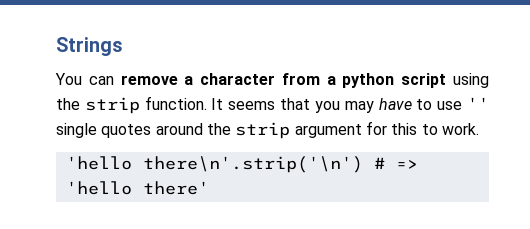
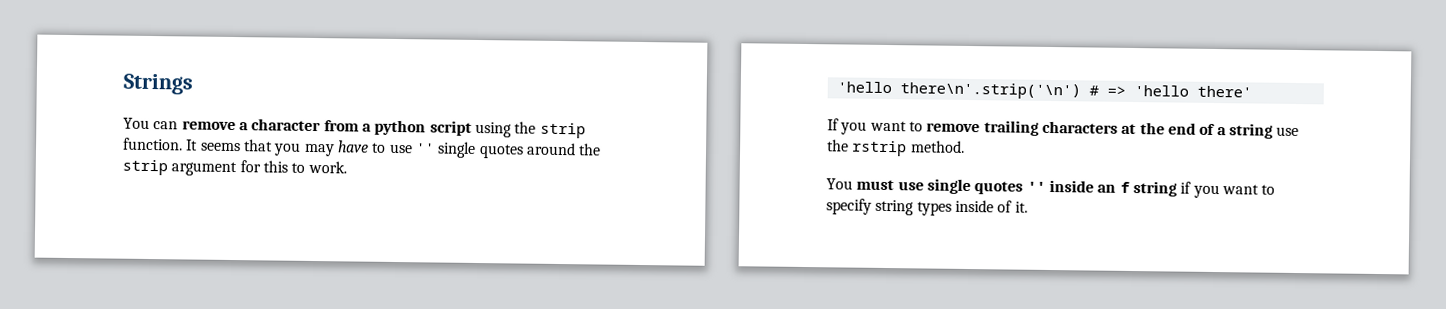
(209, 188) none -> [827,118,1300,139] [827,139,965,157] [826,178,1276,199] [826,198,1028,216] // If you want to remove trailing characters at the end of a string use the rstrip method. // You must use single quotes '' inside an f string if you want to specify string types inside of it.

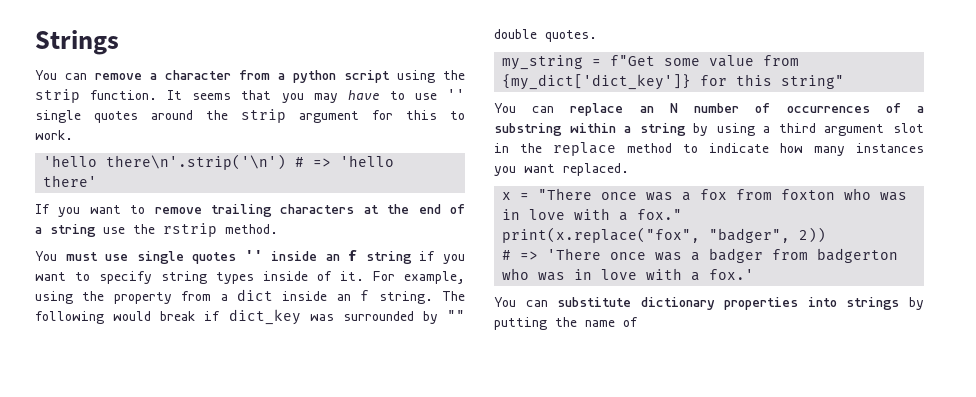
(1028, 207) none -> [373,271,465,284] [35,289,465,304] [35,309,465,325] [494,29,597,42] [502,55,800,70] [502,74,845,90] [494,103,924,116] [494,123,924,136] [494,142,924,156] [494,163,629,176] [502,188,908,201] [502,208,683,221] [502,227,827,243] [502,248,899,263] [502,268,755,281] [494,297,924,310] [494,317,638,330] For example, using the property from a dict inside an f string. The following would break if dict_key was surrounded by "" double quotes. // my_string = f"Get some value from {my_dict['dict_key']} for this string" // You can replace an N number of occurrences of a substring within a string by using a third argument slot in the replace method to indicate how many instances you want replaced. // x = "There once was a fox from foxton who was in love with a fox." // print(x.replace("fox", "badger", 2)) // # => 'There once was a badger from badgerton who was in love with a fox.' // You can substitute dictionary properties into strings by putting the name of

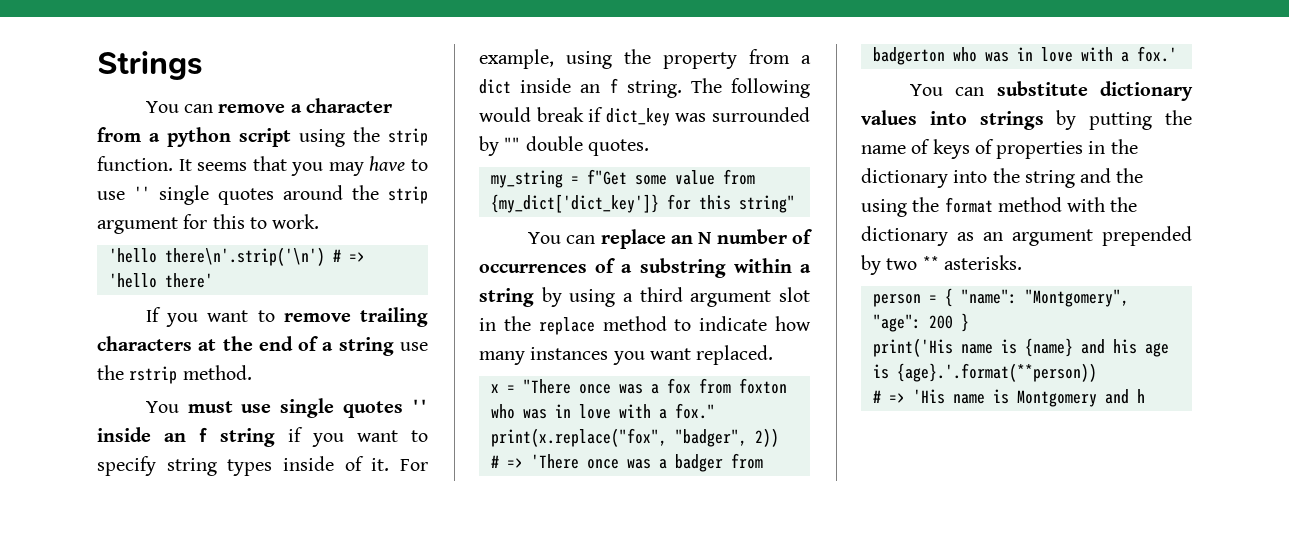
[724,297,799,310] properties -> [861,110,917,125] values
(638, 322) none -> [932,139,1138,159] [861,168,1144,188] [861,197,1138,217] [861,226,1192,246] [861,255,1022,275] [872,288,1129,307] [872,313,969,332] [872,338,1169,357] [872,363,1097,382] [872,389,1145,407] keys of properties in the dictionary into the string and the using the format method with the dictionary as an argument prepended by two ** asterisks. // person = { "name": "Montgomery", "age": 200 } // print('His name is {name} and his age is {age}.'.format(**person)) // # => 'His name is Montgomery and h

